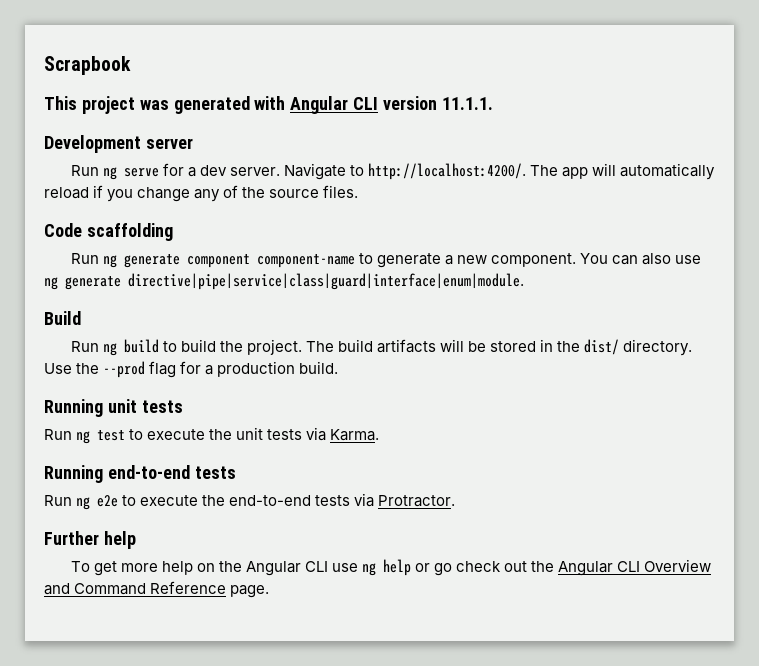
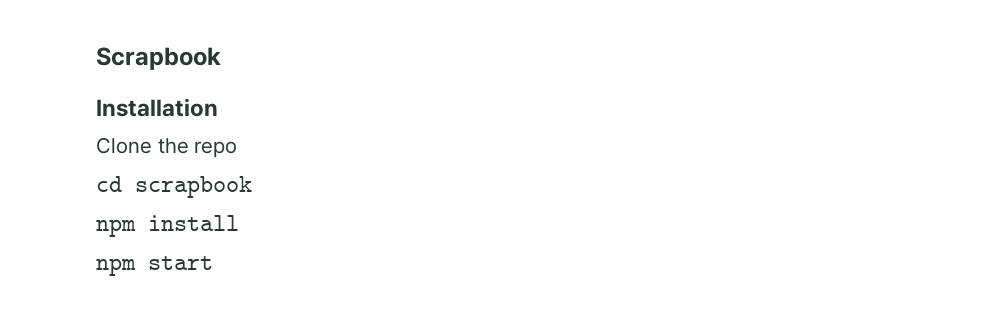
[44,96,493,114] [44,135,193,153] [70,163,716,180] [44,185,359,202] [44,223,173,241] [70,253,702,268] [44,273,524,290] [44,311,81,325] [70,339,693,356] [44,361,339,378] [44,399,183,417] [44,427,380,444] [44,465,236,483] [44,493,456,510] [44,531,136,549] [70,559,712,576] [44,581,270,598] This project was generated with Angular CLI version 11.1.1. // Development server // Run ng serve for a dev server. Navigate to http://localhost:4200/. The app will automatically reload if you change any of the source files. // Code scaffolding // Run ng generate component component-name to generate a new component. You can also use ng generate directive|pipe|service|class|guard|interface|enum|module. // Build // Run ng build to build the project. The build artifacts will be stored in the dist/ directory. Use the --prod flag for a production build. // Running unit tests // Run ng test to execute the unit tests via Karma. // Running end-to-end tests // Run ng e2e to execute the end-to-end tests via Protractor. // Further help // To get more help on the Angular CLI use ng help or go check out the Angular CLI Overview and Command Reference page. -> [96,98,218,117] [96,137,238,158] [96,176,252,198] [96,215,239,237] [96,256,213,276] Installation // Clone the repo // cd scrapbook // npm install // npm start

